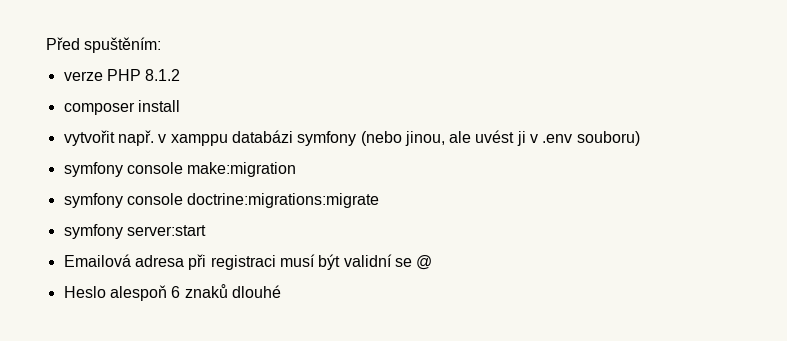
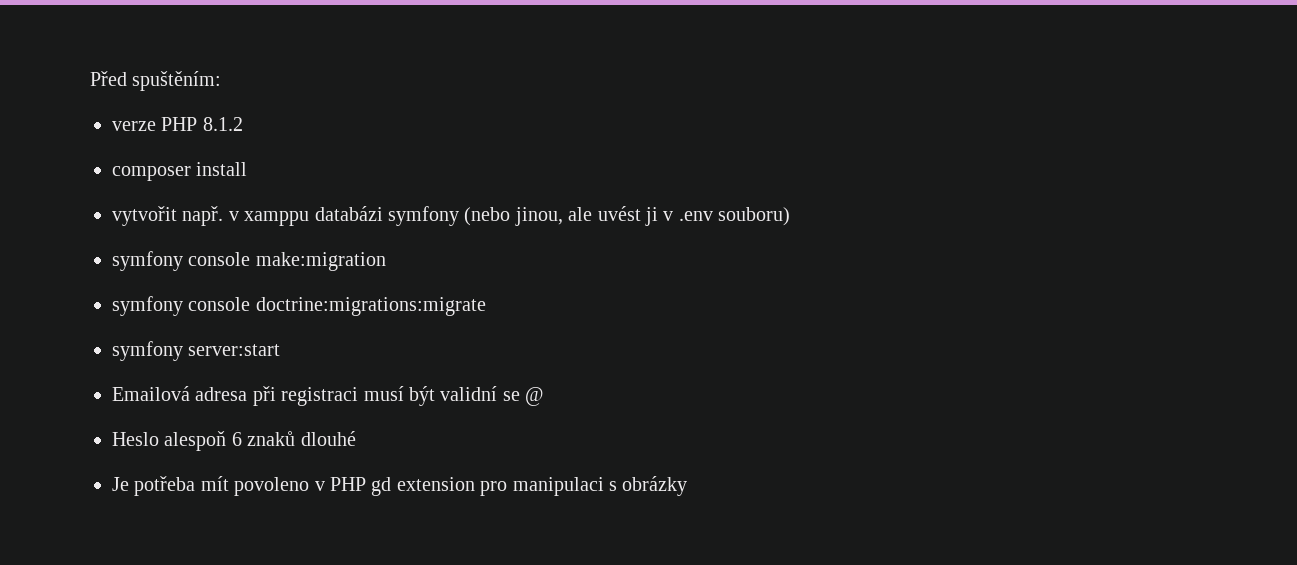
(281, 291) none -> [112,476,688,496] // Je potřeba mít povoleno v PHP gd extension pro manipulaci s obrázky

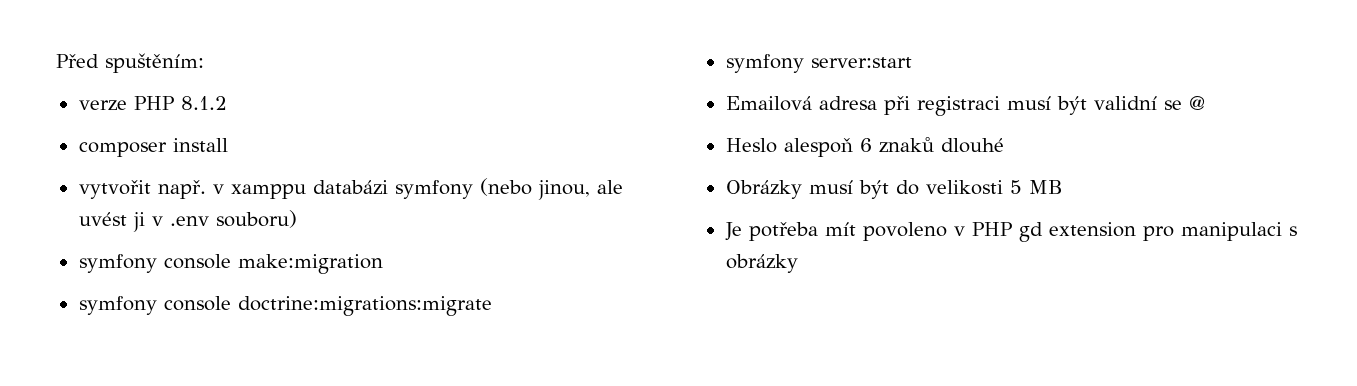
(356, 438) none -> [725,180,1063,199] // Obrázky musí být do velikosti 5 MB

